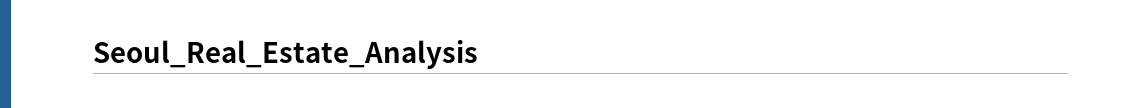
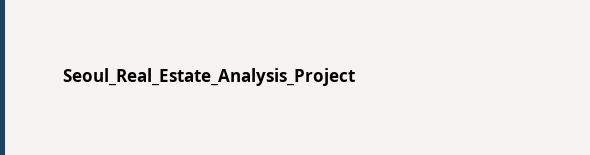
[93,40,478,69] Seoul_Real_Estate_Analysis -> [63,68,355,86] Seoul_Real_Estate_Analysis_Project

